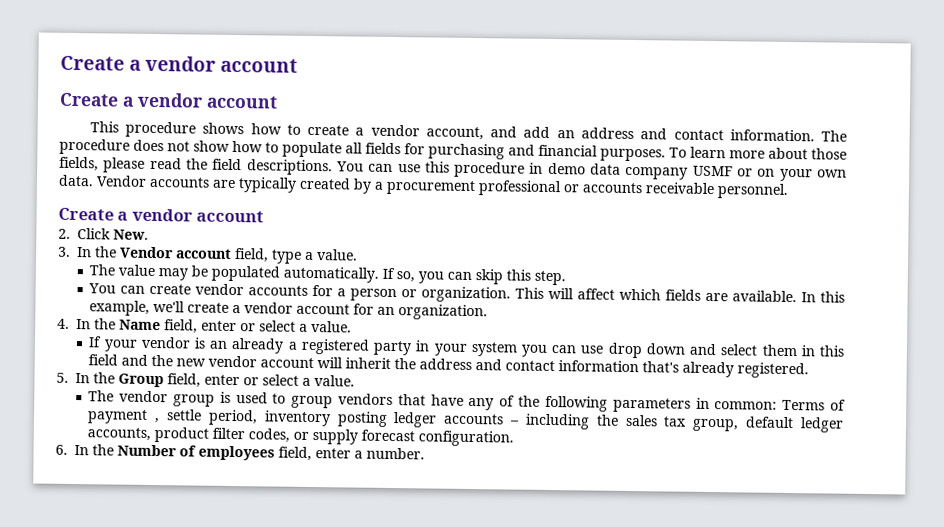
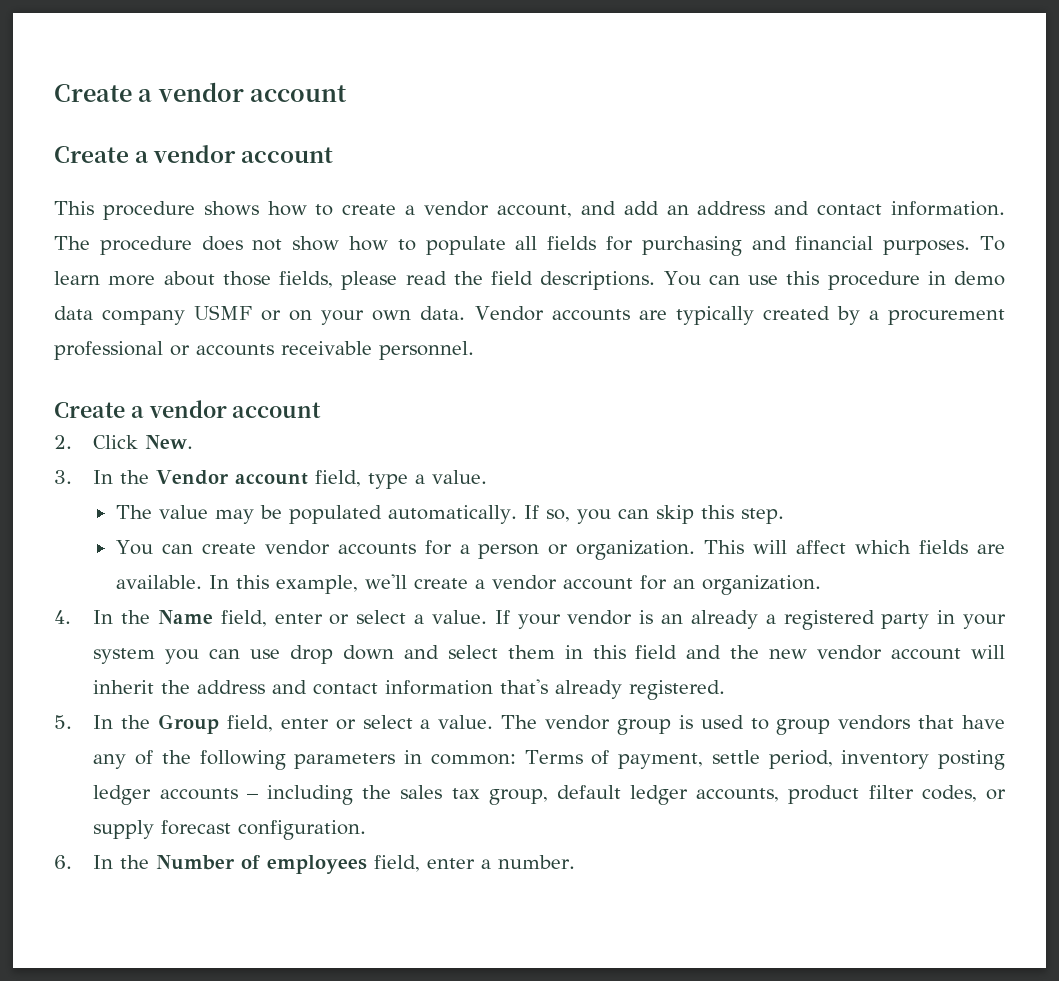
(352, 326) // -> (487, 617) none
(355, 381) // -> (494, 722) none
[87,409,161,424] payment , -> [618,753,704,769] payment,

